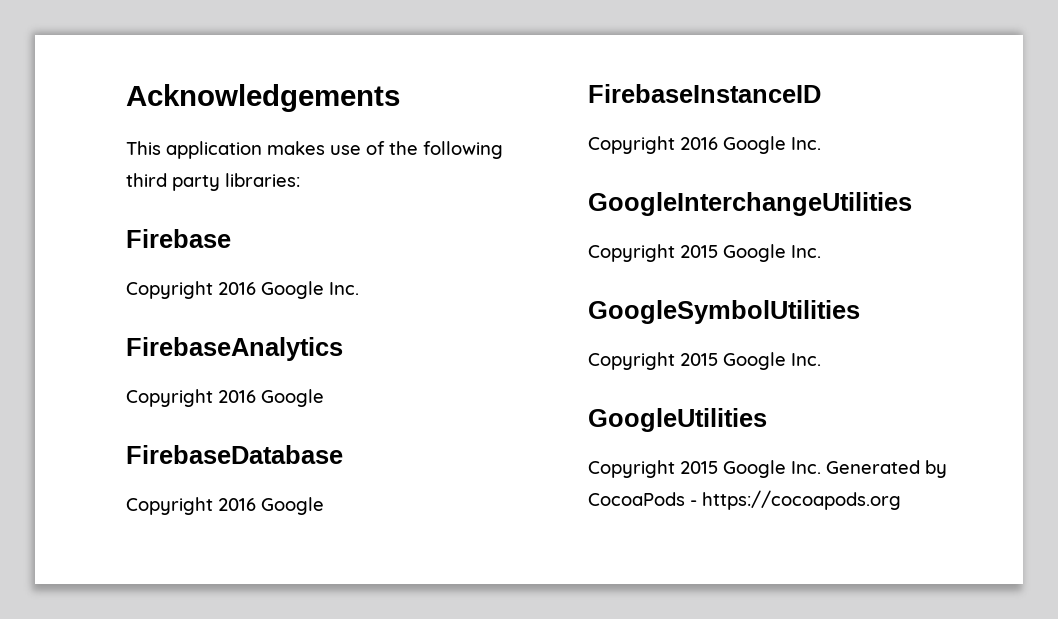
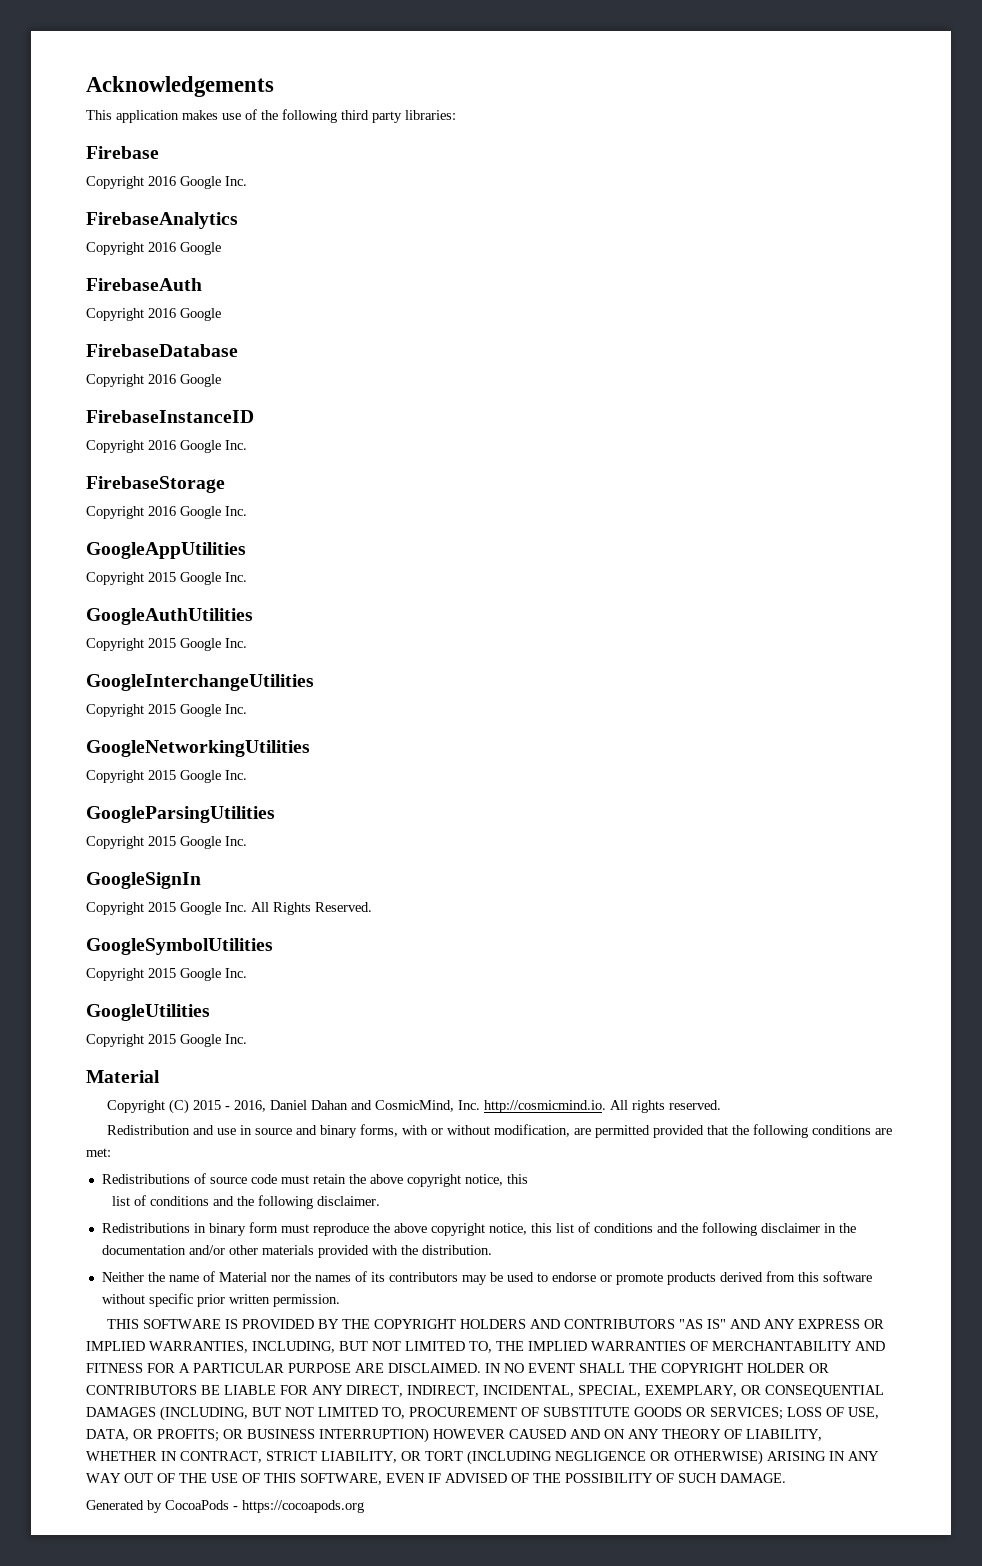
(324, 398) none -> [86,278,202,291] [86,308,221,321] // FirebaseAuth // Copyright 2016 Google
(821, 143) none -> [86,476,225,493] [86,506,247,519] [86,542,246,559] [86,572,247,585] [86,608,253,625] [86,638,247,651] // FirebaseStorage // Copyright 2016 Google Inc. // GoogleAppUtilities // Copyright 2015 Google Inc. // GoogleAuthUtilities // Copyright 2015 Google Inc.
(821, 251) none -> [86,740,310,757] [86,770,247,783] [86,806,275,823] [86,836,247,849] [86,872,201,889] [86,902,372,915] // GoogleNetworkingUtilities // Copyright 2015 Google Inc. // GoogleParsingUtilities // Copyright 2015 Google Inc. // GoogleSignIn // Copyright 2015 Google Inc. All Rights Reserved.
(821, 467) none -> [86,1070,160,1083] [106,1099,721,1114] [106,1124,892,1138] [86,1148,111,1157] [101,1173,528,1187] [112,1195,381,1209] [101,1222,856,1236] [101,1245,492,1258] [101,1271,872,1285] [101,1293,340,1307] [106,1319,884,1329] [86,1341,885,1353] [86,1363,829,1373] [86,1385,884,1397] [86,1406,879,1421] [86,1428,822,1443] [86,1450,879,1465] [86,1473,786,1485] // Material // Copyright (C) 2015 - 2016, Daniel Dahan and CosmicMind, Inc. http://cosmicmind.io. All rights reserved. // Redistribution and use in source and binary forms, with or without modification, are permitted provided that the following conditions are met: // Redistributions of source code must retain the above copyright notice, this // list of conditions and the following disclaimer. // Redistributions in binary form must reproduce the above copyright notice, this list of conditions and the following disclaimer in the documentation and/or other materials provided with the distribution. // Neither the name of Material nor the names of its contributors may be used to endorse or promote products derived from this software without specific prior written permission. // THIS SOFTWARE IS PROVIDED BY THE COPYRIGHT HOLDERS AND CONTRIBUTORS "AS IS" AND ANY EXPRESS OR IMPLIED WARRANTIES, INCLUDING, BUT NOT LIMITED TO, THE IMPLIED WARRANTIES OF MERCHANTABILITY AND FITNESS FOR A PARTICULAR PURPOSE ARE DISCLAIMED. IN NO EVENT SHALL THE COPYRIGHT HOLDER OR CONTRIBUTORS BE LIABLE FOR ANY DIRECT, INDIRECT, INCIDENTAL, SPECIAL, EXEMPLARY, OR CONSEQUENTIAL DAMAGES (INCLUDING, BUT NOT LIMITED TO, PROCUREMENT OF SUBSTITUTE GOODS OR SERVICES; LOSS OF USE, DATA, OR PROFITS; OR BUSINESS INTERRUPTION) HOWEVER CAUSED AND ON ANY THEORY OF LIABILITY, WHETHER IN CONTRACT, STRICT LIABILITY, OR TORT (INCLUDING NEGLIGENCE OR OTHERWISE) ARISING IN ANY WAY OUT OF THE USE OF THIS SOFTWARE, EVEN IF ADVISED OF THE POSSIBILITY OF SUCH DAMAGE. //

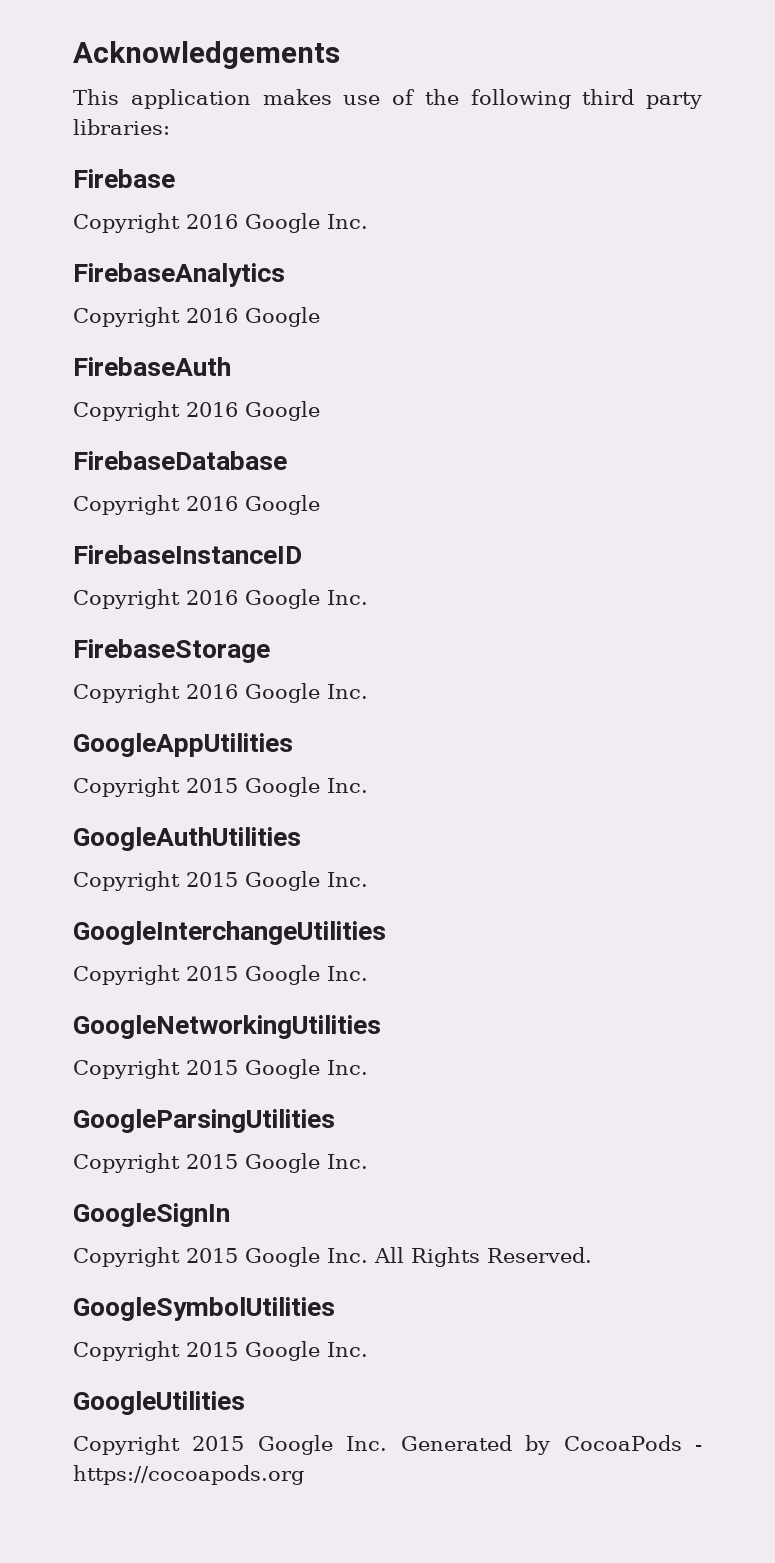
[86,1070,160,1083] [106,1099,721,1114] [106,1124,892,1138] [86,1148,111,1157] [101,1173,528,1187] [112,1195,381,1209] [101,1222,856,1236] [101,1245,492,1258] [101,1271,872,1285] [101,1293,340,1307] [106,1319,884,1329] [86,1341,885,1353] [86,1363,829,1373] [86,1385,884,1397] [86,1406,879,1421] [86,1428,822,1443] [86,1450,879,1465] [86,1473,786,1485] // Material // Copyright (C) 2015 - 2016, Daniel Dahan and CosmicMind, Inc. http://cosmicmind.io. All rights reserved. // Redistribution and use in source and binary forms, with or without modification, are permitted provided that the following conditions are met: // Redistributions of source code must retain the above copyright notice, this // list of conditions and the following disclaimer. // Redistributions in binary form must reproduce the above copyright notice, this list of conditions and the following disclaimer in the documentation and/or other materials provided with the distribution. // Neither the name of Material nor the names of its contributors may be used to endorse or promote products derived from this software without specific prior written permission. // THIS SOFTWARE IS PROVIDED BY THE COPYRIGHT HOLDERS AND CONTRIBUTORS "AS IS" AND ANY EXPRESS OR IMPLIED WARRANTIES, INCLUDING, BUT NOT LIMITED TO, THE IMPLIED WARRANTIES OF MERCHANTABILITY AND FITNESS FOR A PARTICULAR PURPOSE ARE DISCLAIMED. IN NO EVENT SHALL THE COPYRIGHT HOLDER OR CONTRIBUTORS BE LIABLE FOR ANY DIRECT, INDIRECT, INCIDENTAL, SPECIAL, EXEMPLARY, OR CONSEQUENTIAL DAMAGES (INCLUDING, BUT NOT LIMITED TO, PROCUREMENT OF SUBSTITUTE GOODS OR SERVICES; LOSS OF USE, DATA, OR PROFITS; OR BUSINESS INTERRUPTION) HOWEVER CAUSED AND ON ANY THEORY OF LIABILITY, WHETHER IN CONTRACT, STRICT LIABILITY, OR TORT (INCLUDING NEGLIGENCE OR OTHERWISE) ARISING IN ANY WAY OUT OF THE USE OF THIS SOFTWARE, EVEN IF ADVISED OF THE POSSIBILITY OF SUCH DAMAGE. // -> (388, 1443) none

